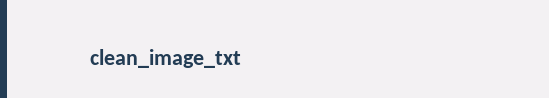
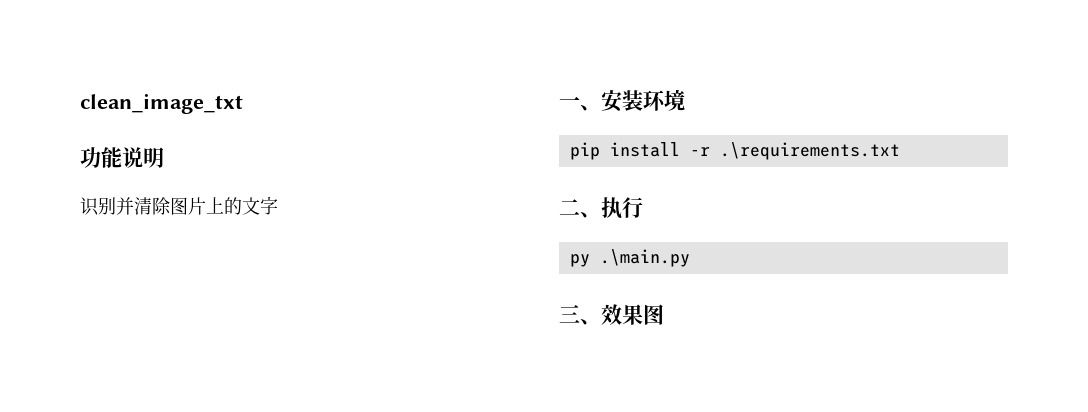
(241, 58) none -> [80,147,164,168] [80,196,278,216] [559,90,685,112] [569,142,900,160] [559,197,643,219] [569,249,690,267] [559,304,664,325] // 功能说明 // 识别并清除图片上的文字 // 一、安装环境 // pip install -r .\requirements.txt // 二、执行 // py .\main.py // 三、效果图

